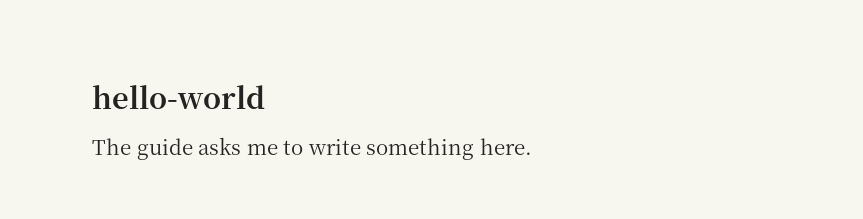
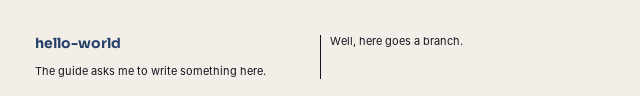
(532, 146) none -> [330,37,463,47] // Well, here goes a branch.

